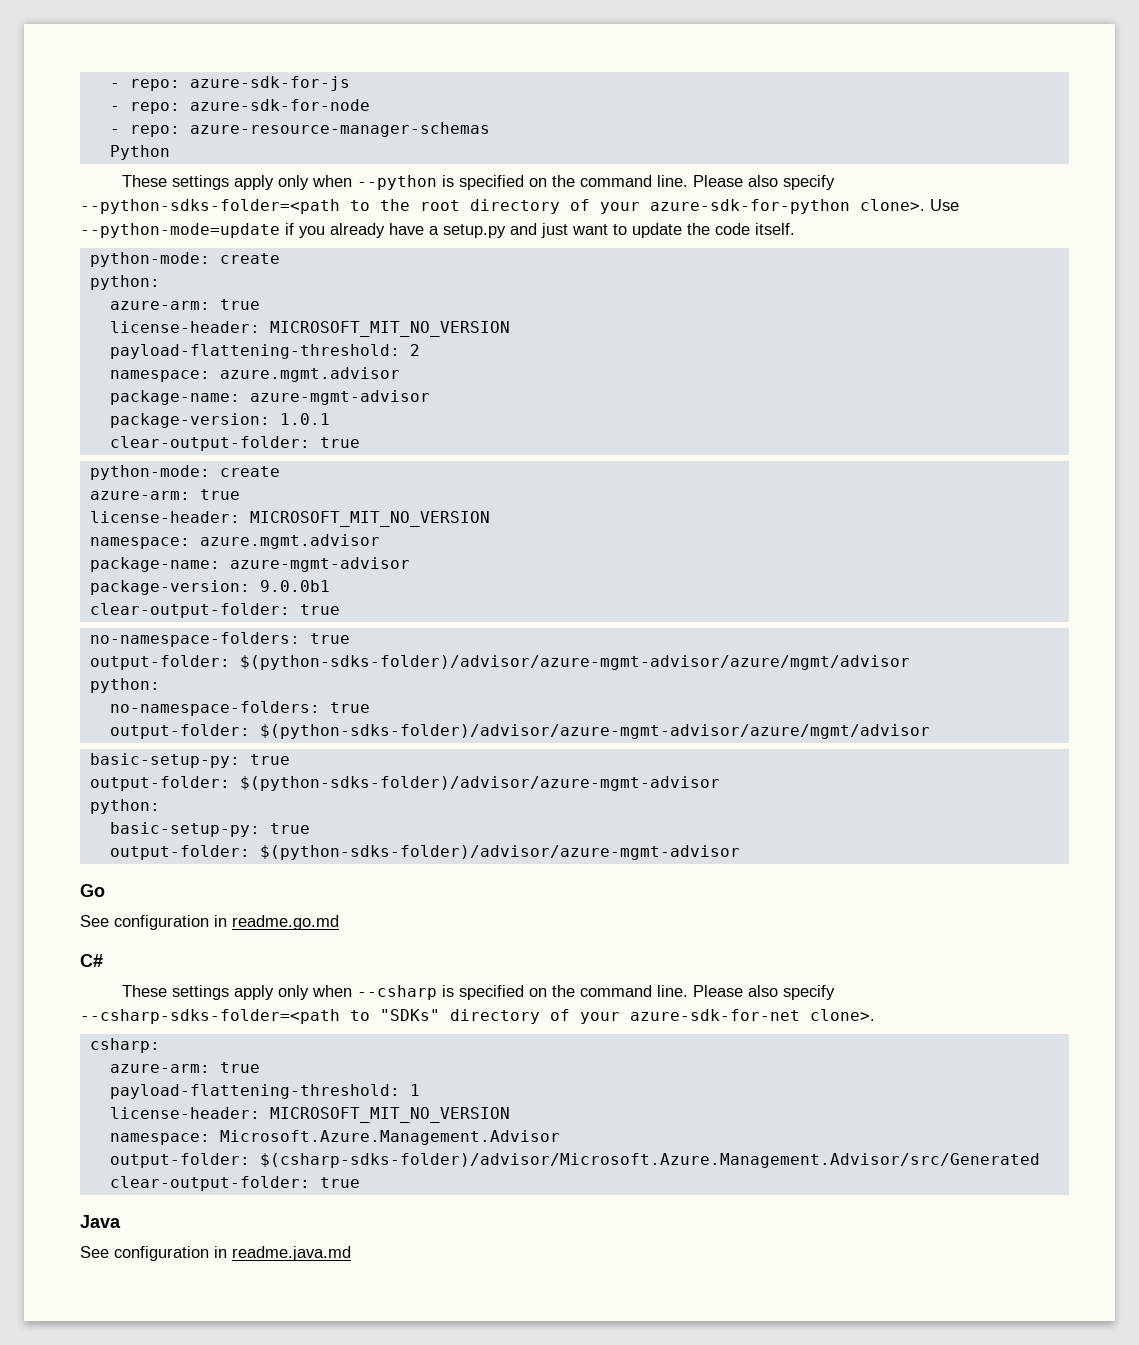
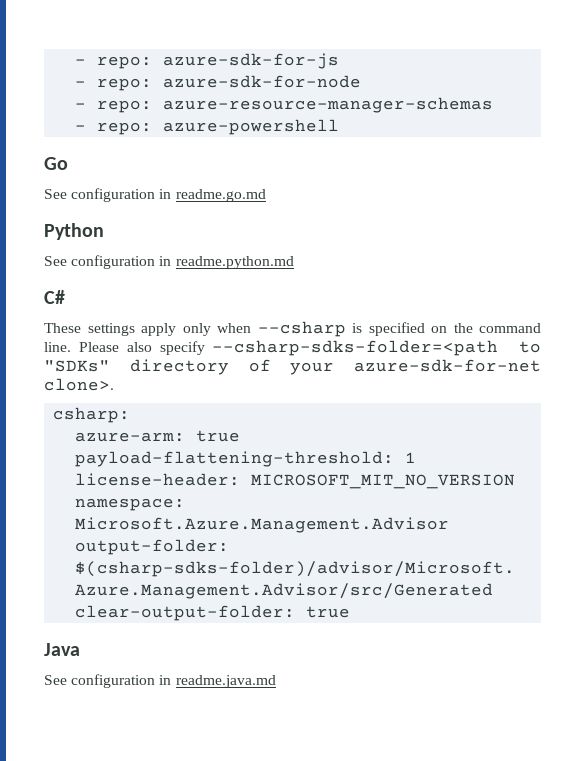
[109,145,170,160] [121,175,835,190] [80,199,959,214] [80,223,795,238] [89,252,280,267] [89,275,160,290] [109,299,260,310] [109,321,510,337] [109,344,420,359] [109,367,400,382] [109,390,430,405] [109,413,330,428] [109,436,360,451] [89,465,280,480] [89,489,240,500] [89,511,490,527] [89,534,380,549] [89,557,410,572] [89,580,330,595] [89,603,340,618] [89,632,350,647] [89,655,910,670] [89,678,160,693] [109,701,370,716] [109,724,930,739] [89,753,290,768] [89,776,720,791] [89,799,160,814] [109,822,310,837] [109,845,740,860] Python // These settings apply only when --python is specified on the command line. Please also specify --python-sdks-folder=<path to the root directory of your azure-sdk-for-python clone>. Use --python-mode=update if you already have a setup.py and just want to update the code itself. // python-mode: create // python: // azure-arm: true // license-header: MICROSOFT_MIT_NO_VERSION // payload-flattening-threshold: 2 // namespace: azure.mgmt.advisor // package-name: azure-mgmt-advisor // package-version: 1.0.1 // clear-output-folder: true // python-mode: create // azure-arm: true // license-header: MICROSOFT_MIT_NO_VERSION // namespace: azure.mgmt.advisor // package-name: azure-mgmt-advisor // package-version: 9.0.0b1 // clear-output-folder: true // no-namespace-folders: true // output-folder: $(python-sdks-folder)/advisor/azure-mgmt-advisor/azure/mgmt/advisor // python: // no-namespace-folders: true // output-folder: $(python-sdks-folder)/advisor/azure-mgmt-advisor/azure/mgmt/advisor // basic-setup-py: true // output-folder: $(python-sdks-folder)/advisor/azure-mgmt-advisor // python: // basic-setup-py: true // output-folder: $(python-sdks-folder)/advisor/azure-mgmt-advisor -> [75,119,340,135] - repo: azure-powershell
(339, 922) none -> [44,223,104,240] [44,255,294,269] // Python // See configuration in readme.python.md

